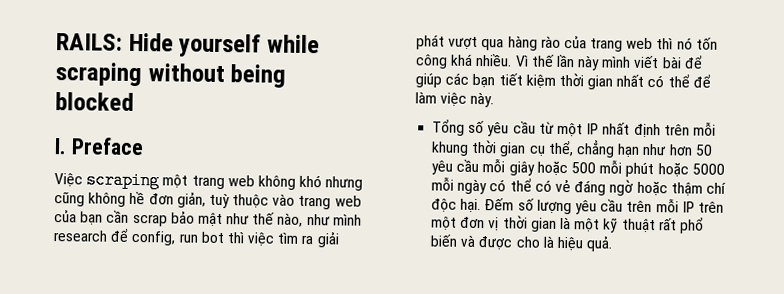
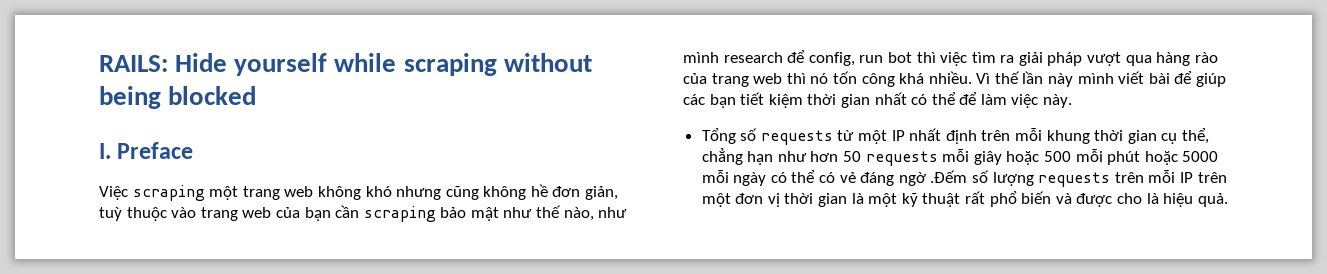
[132,213,168,227] scrap -> [363,206,436,222] scraping
[416,34,445,50] phát -> [1047,52,1083,66] pháp
[487,120,536,137] yêu cầu -> [760,130,833,145] requests
[431,158,480,175] yêu cầu -> [865,151,938,166] requests
[636,180,726,197] [431,197,624,215] hoặc thậm chí độc hại. Đếm số lượng yêu cầu -> [930,170,1111,187] .Đếm số lượng requests

